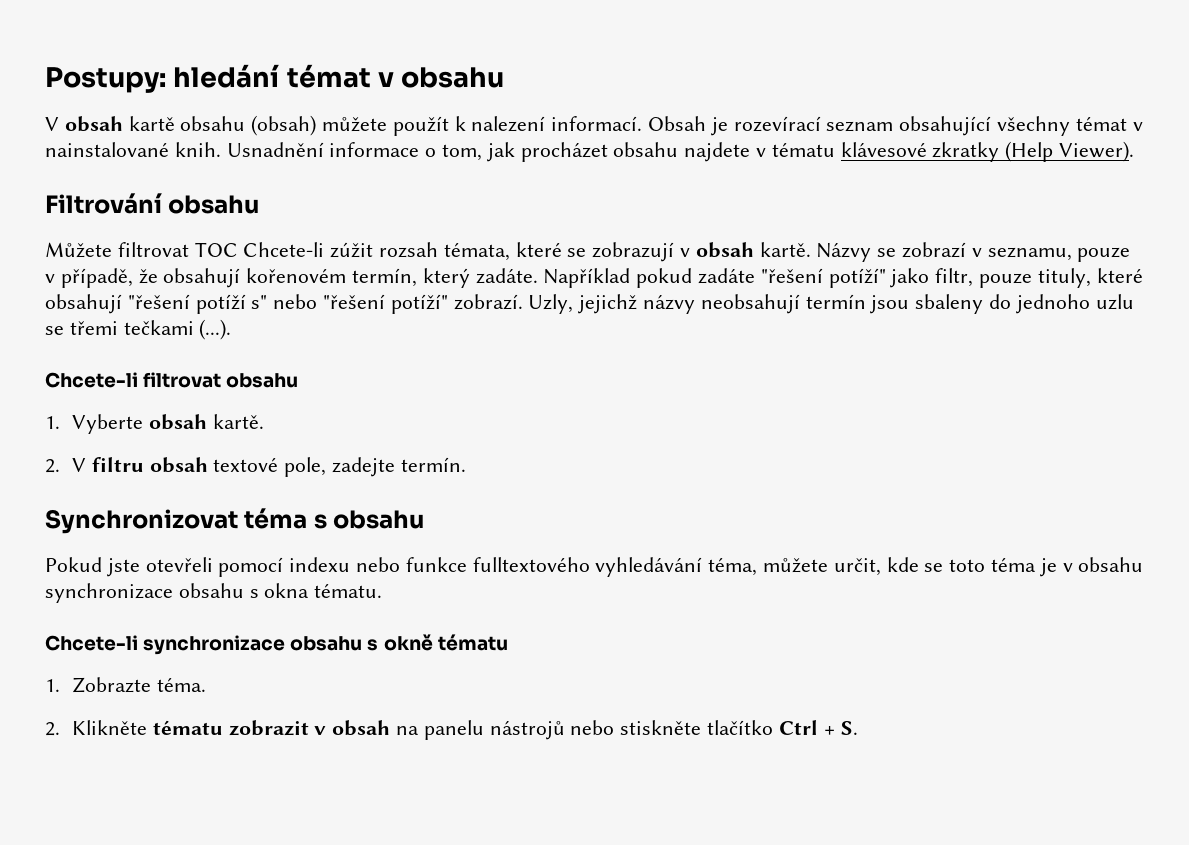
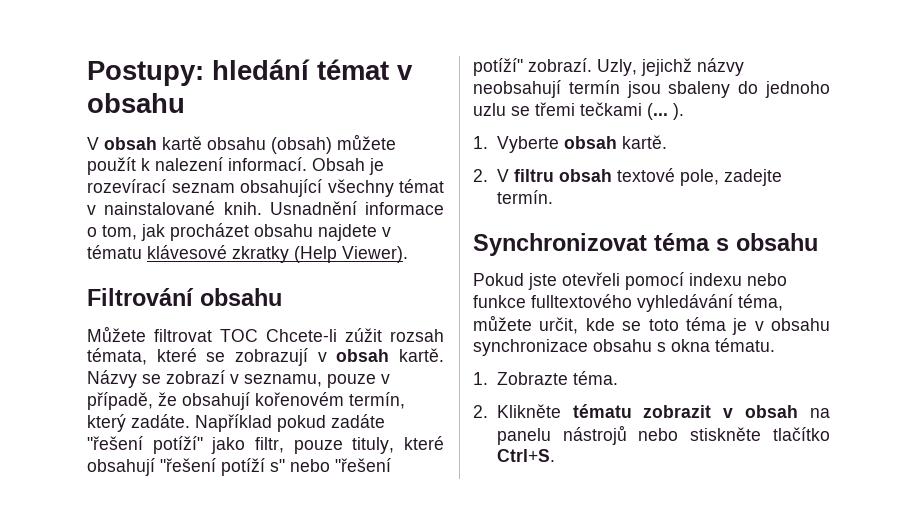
[199,319,232,340] [45,372,299,388] (...). // Chcete-li filtrovat obsahu -> [647,103,684,120] (... ).
[45,634,508,655] // Chcete-li synchronizace obsahu s okně tématu -> (775, 345) none
[778,720,858,735] Ctrl + S. -> [496,449,555,462] Ctrl+S.

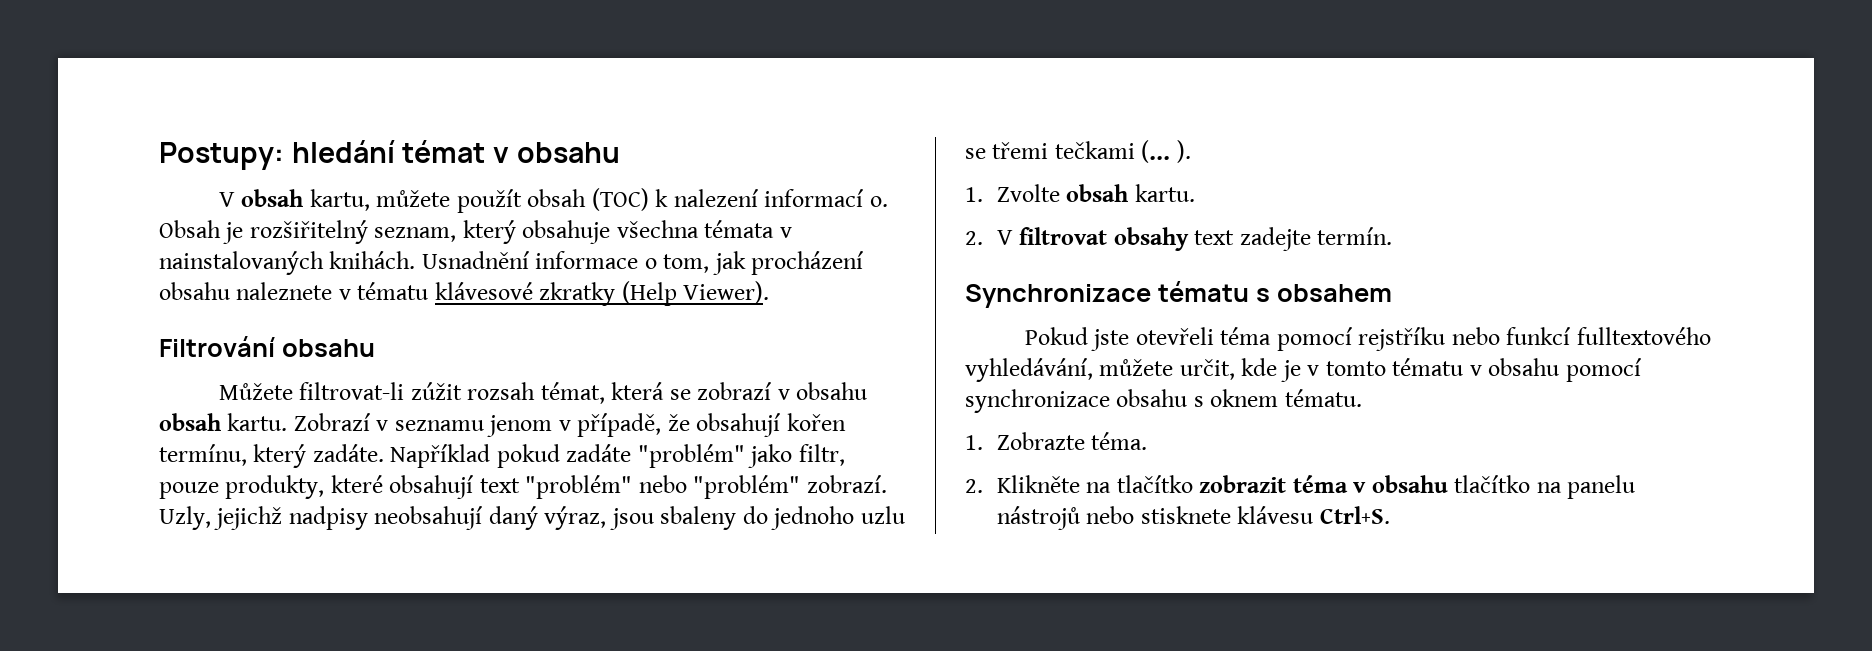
[162,134,396,154] [87,157,384,175] [87,179,444,197] [87,201,262,215] kartě obsahu (obsah) můžete použít k nalezení informací. Obsah je rozevírací seznam obsahující všechny témat v nainstalované knih. -> [309,188,888,213] [159,220,792,244] [159,251,416,275] kartu, můžete použít obsah (TOC) k nalezení informací o. Obsah je rozšiřitelný seznam, který obsahuje všechna témata v nainstalovaných knihách.
[170,223,377,241] procházet obsahu najdete -> [751,251,865,275] [159,282,333,300] procházení obsahu naleznete
[154,328,444,342] [87,348,444,366] [87,370,376,388] filtrovat TOC Chcete-li zúžit rozsah témata, které se zobrazují v obsah kartě. Názvy se zobrazí v seznamu, pouze -> [299,382,868,404] [159,413,553,437] filtrovat-li zúžit rozsah témat, která se zobrazí v obsahu obsah kartu. Zobrazí v seznamu jenom
[255,392,405,409] kořenovém termín, -> [786,413,846,431] [159,444,247,466] kořen termínu,
[87,436,203,454] "řešení potíží" -> [637,444,745,468] "problém"
[352,437,395,454] tituly, -> [225,475,325,499] produkty,
[160,458,391,476] [473,58,744,76] [473,80,620,98] "řešení potíží s" nebo "řešení potíží" zobrazí. Uzly, jejichž názvy neobsahují termín -> [479,475,887,499] [159,506,607,530] text "problém" nebo "problém" zobrazí. Uzly, jejichž nadpisy neobsahují daný výraz,
[496,135,667,153] Vyberte obsah kartě. -> [996,184,1195,202] Zvolte obsah kartu.
[513,168,782,186] [496,190,553,204] [473,233,818,256] [473,272,787,290] [473,294,783,312] [473,315,830,335] filtru obsah textové pole, zadejte termín. // Synchronizovat téma s obsahu // Pokud jste otevřeli pomocí indexu nebo funkce fulltextového vyhledávání téma, můžete určit, kde se toto téma je v obsahu -> [1019,227,1393,251] [965,281,1392,308] [1024,327,1711,351] [965,358,1642,382] filtrovat obsahy text zadejte termín. // Synchronizace tématu s obsahem // Pokud jste otevřeli téma pomocí rejstříku nebo funkcí fulltextového vyhledávání, můžete určit, kde je v tomto tématu v obsahu pomocí
[671,339,710,352] okna -> [1210,389,1279,407] oknem
[572,404,799,418] tématu zobrazit v obsah -> [1086,475,1531,493] na tlačítko zobrazit téma v obsahu tlačítko
[690,427,830,441] stiskněte tlačítko -> [1140,506,1314,524] stisknete klávesu

